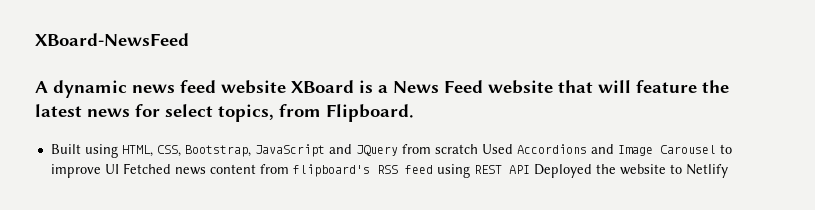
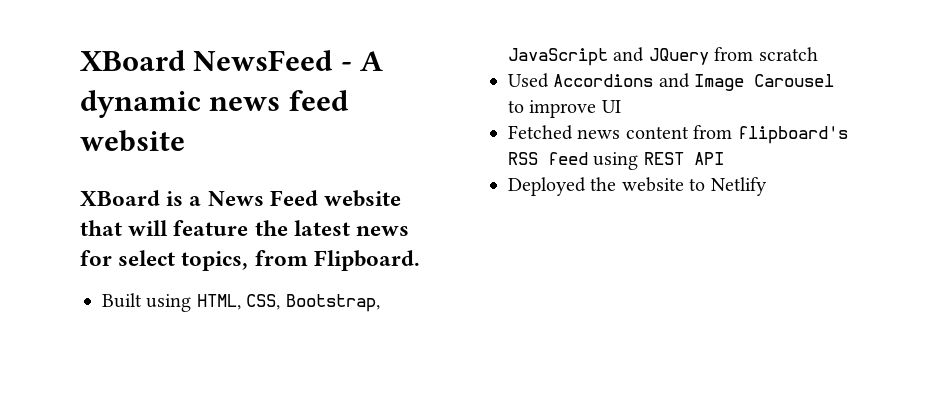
[35,33,189,46] XBoard-NewsFeed // -> [80,50,352,71] XBoard NewsFeed -
(286, 87) none -> (185, 141) //
(478, 149) none -> (818, 54) //
(119, 169) none -> (621, 106) //
(530, 169) none -> (724, 158) //

